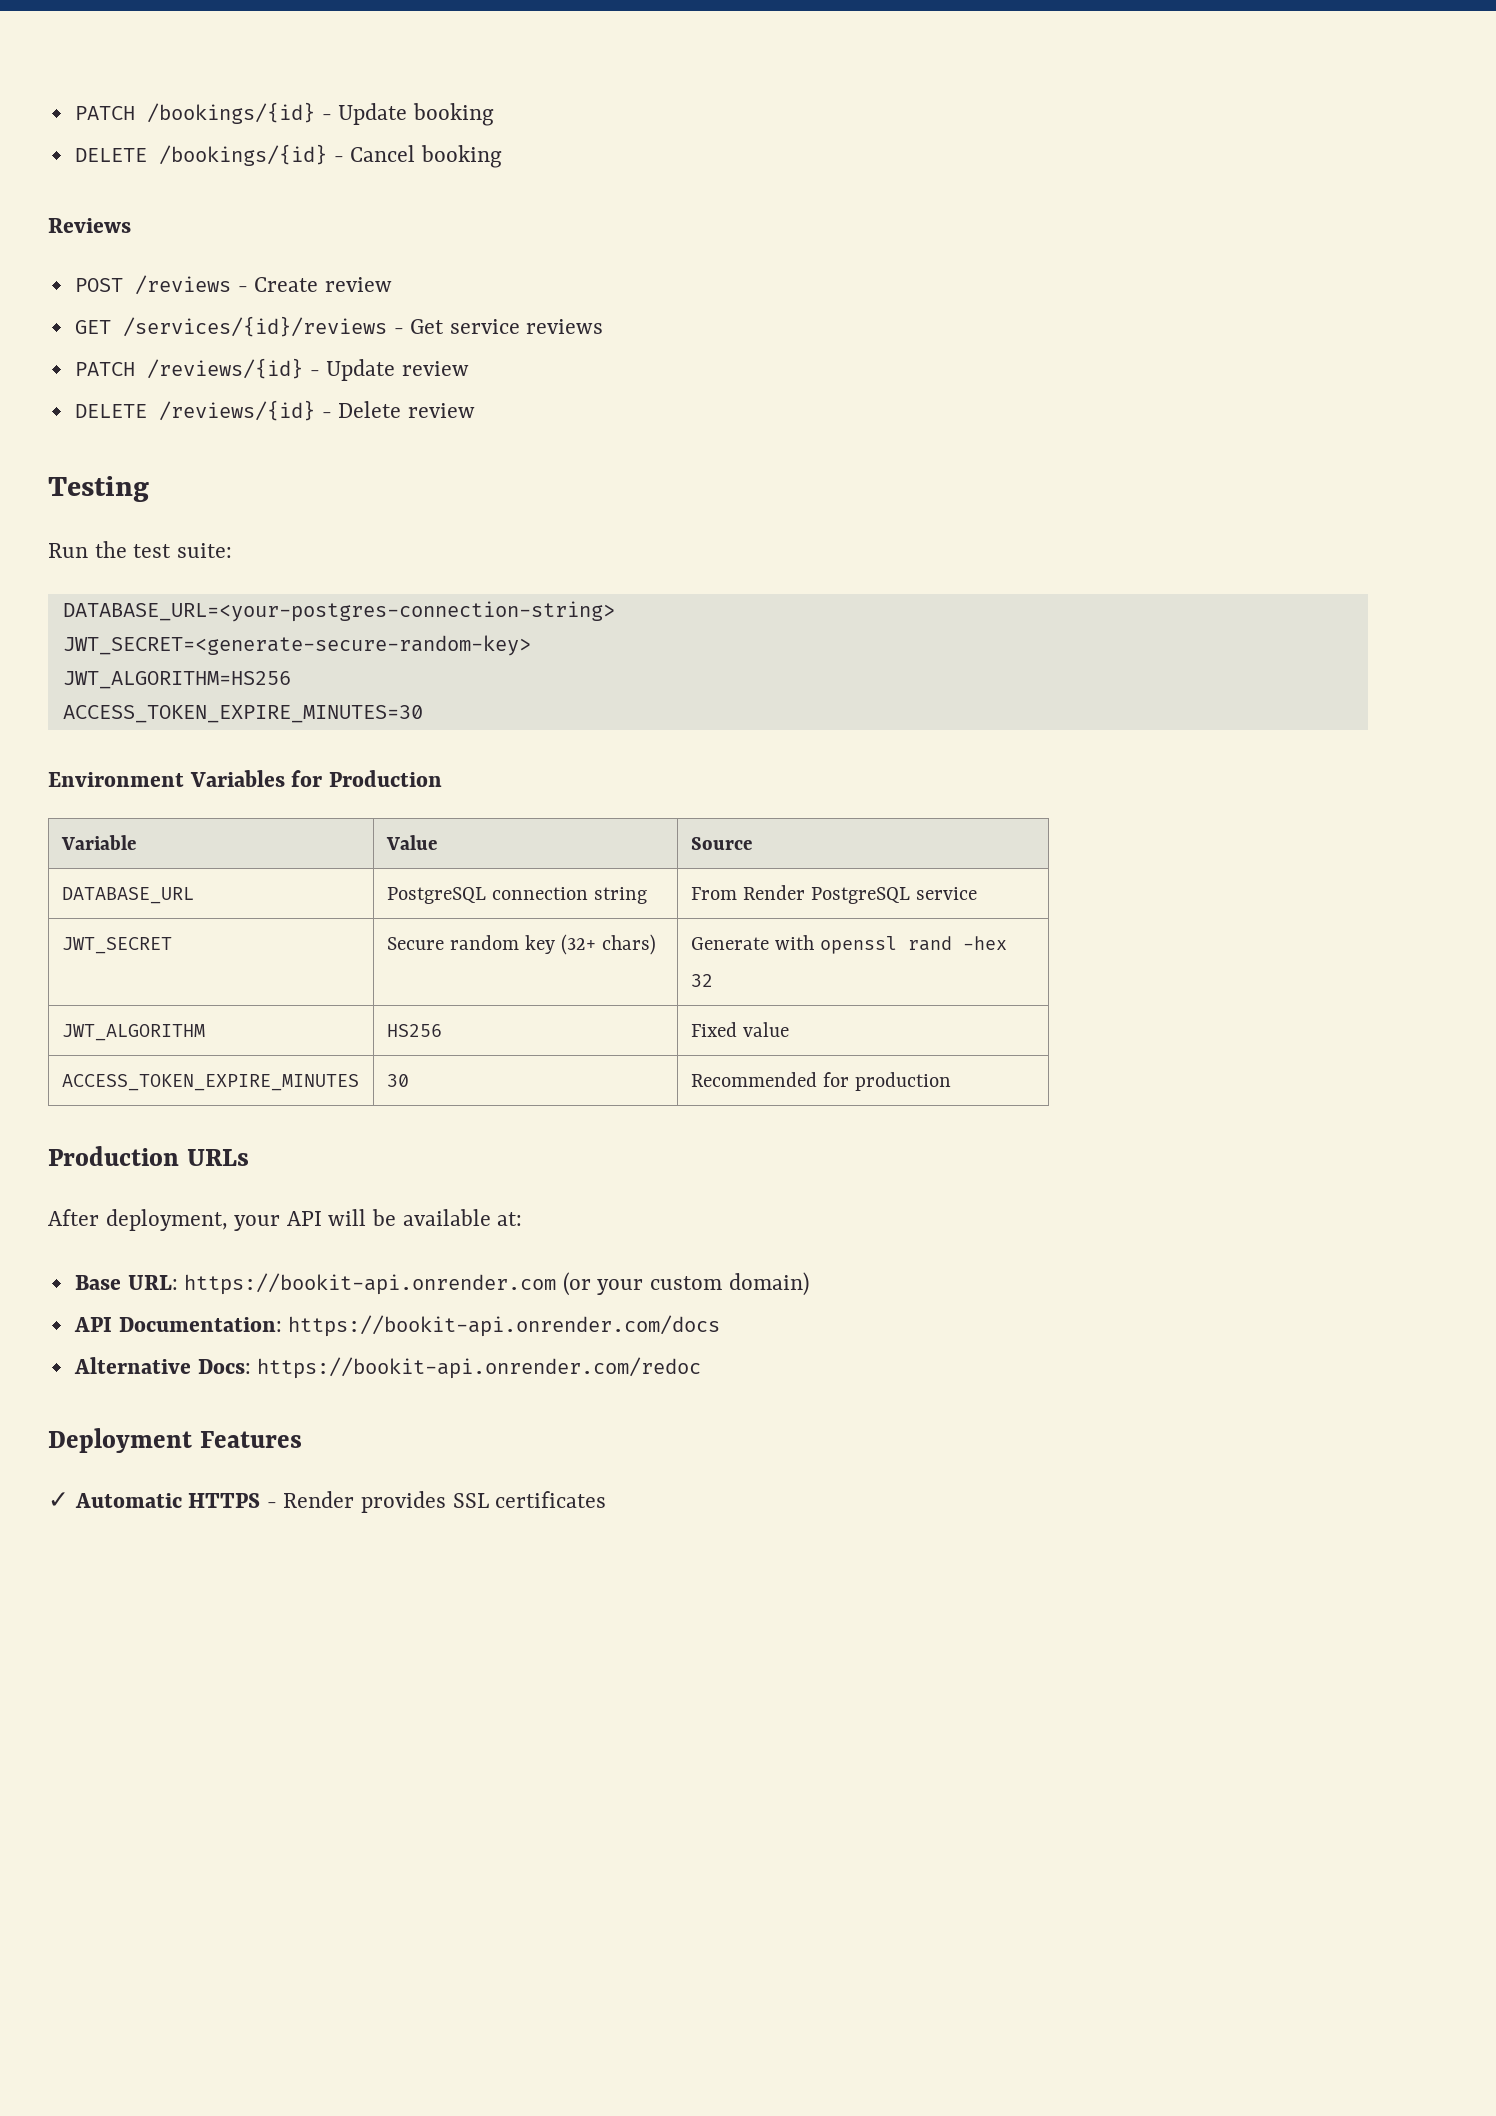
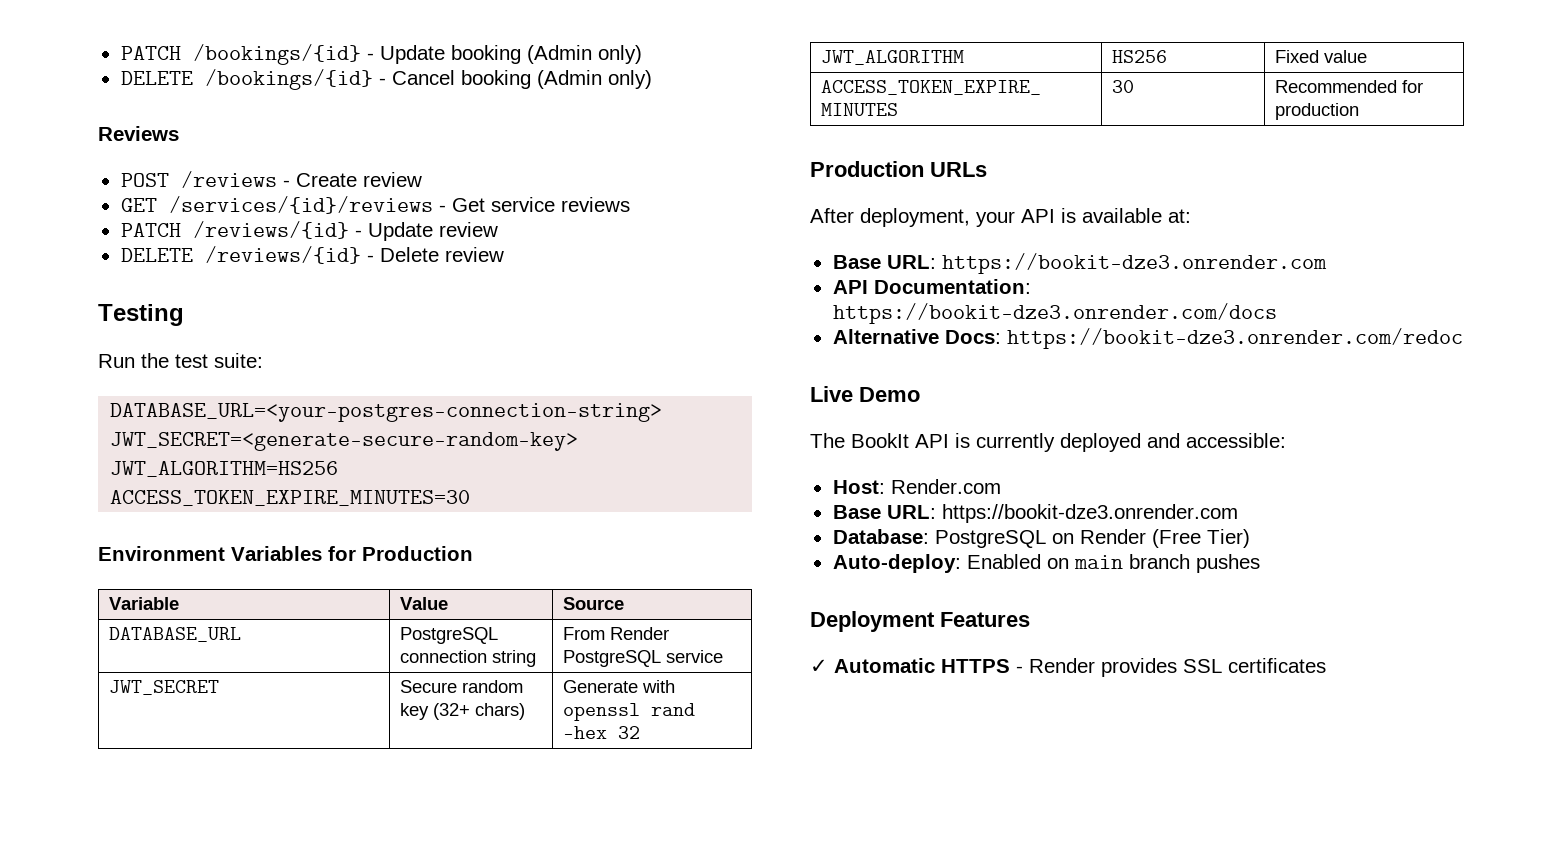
(494, 114) none -> [526,45,642,64] (Admin only)
(502, 156) none -> [536,70,652,89] (Admin only)
[328,1209,397,1226] will be -> [1061,208,1076,223] is
[184,1272,809,1296] https://bookit-api.onrender.com (or your custom domain) -> [941,253,1327,274] https://bookit-dze3.onrender.com
[288,1315,721,1337] https://bookit-api.onrender.com/docs -> [832,303,1277,324] https://bookit-dze3.onrender.com/docs
[257,1357,702,1379] https://bookit-api.onrender.com/redoc -> [1006,328,1463,349] [810,386,920,402] [810,433,1286,452] [832,479,1001,494] [832,504,1238,523] [832,529,1250,548] [832,554,1260,573] https://bookit-dze3.onrender.com/redoc // Live Demo // The BookIt API is currently deployed and accessible: // Host: Render.com // Base URL: https://bookit-dze3.onrender.com // Database: PostgreSQL on Render (Free Tier) // Auto-deploy: Enabled on main branch pushes

